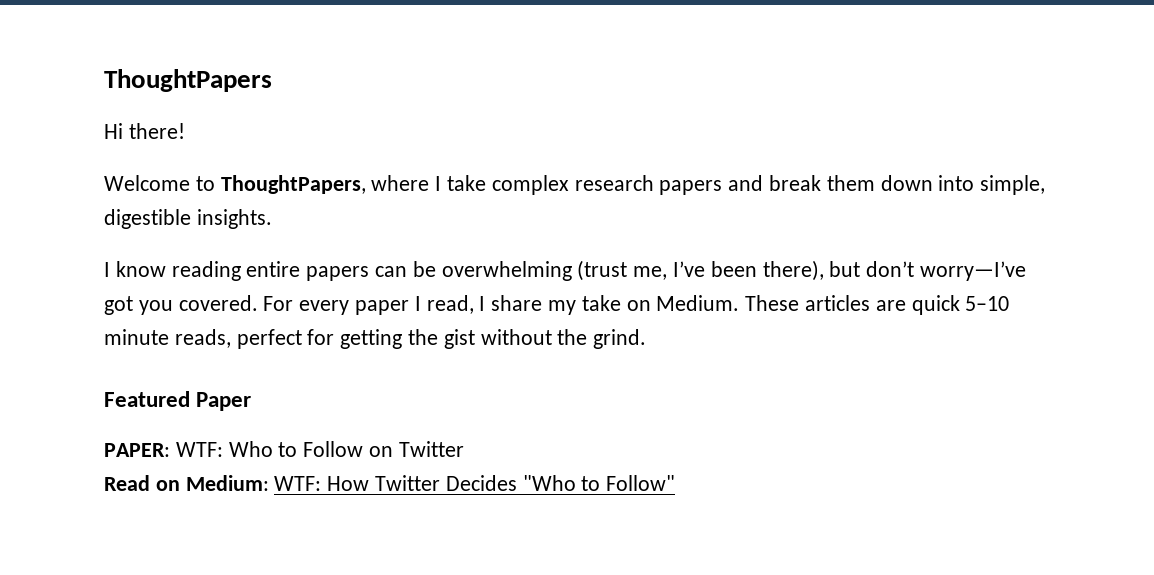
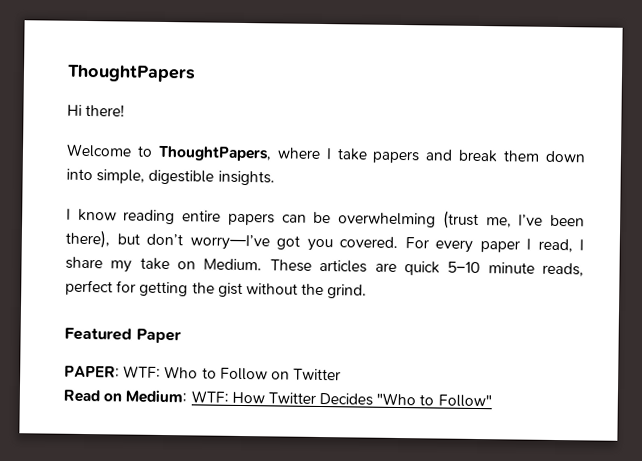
[491,175,654,195] complex research -> (368, 154) none

